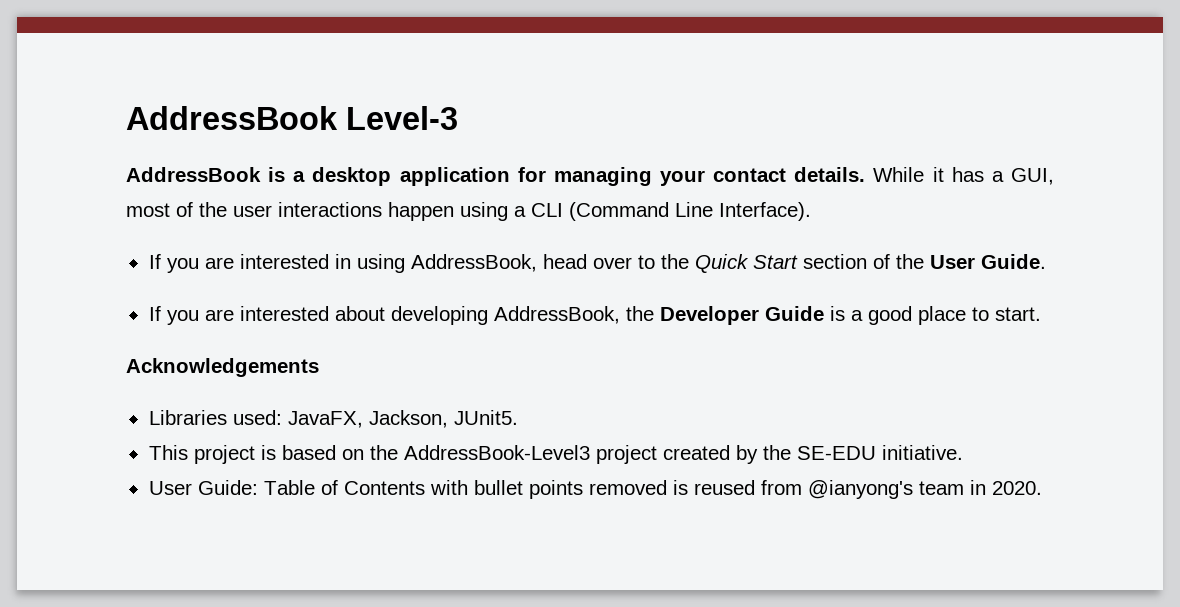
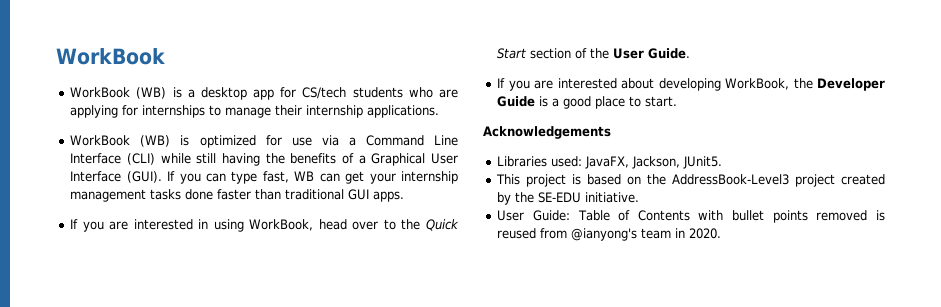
[126,106,458,130] [126,167,1054,186] [126,202,811,221] AddressBook Level-3 // AddressBook is a desktop application for managing your contact details. While it has a GUI, most of the user interactions happen using a CLI (Command Line Interface). -> [56,48,165,65] [70,87,458,100] [70,105,440,118] [70,135,458,148] [70,153,458,166] [70,171,459,184] [70,189,405,202] WorkBook // WorkBook (WB) is a desktop app for CS/tech students who are applying for internships to manage their internship applications. // WorkBook (WB) is optimized for use via a Command Line Interface (CLI) while still having the benefits of a Graphical User Interface (GUI). If you can type fast, WB can get your internship management tasks done faster than traditional GUI apps.
[410,254,537,272] AddressBook, -> [249,219,314,231] WorkBook,
[493,306,620,324] AddressBook, -> [725,78,790,90] WorkBook,

